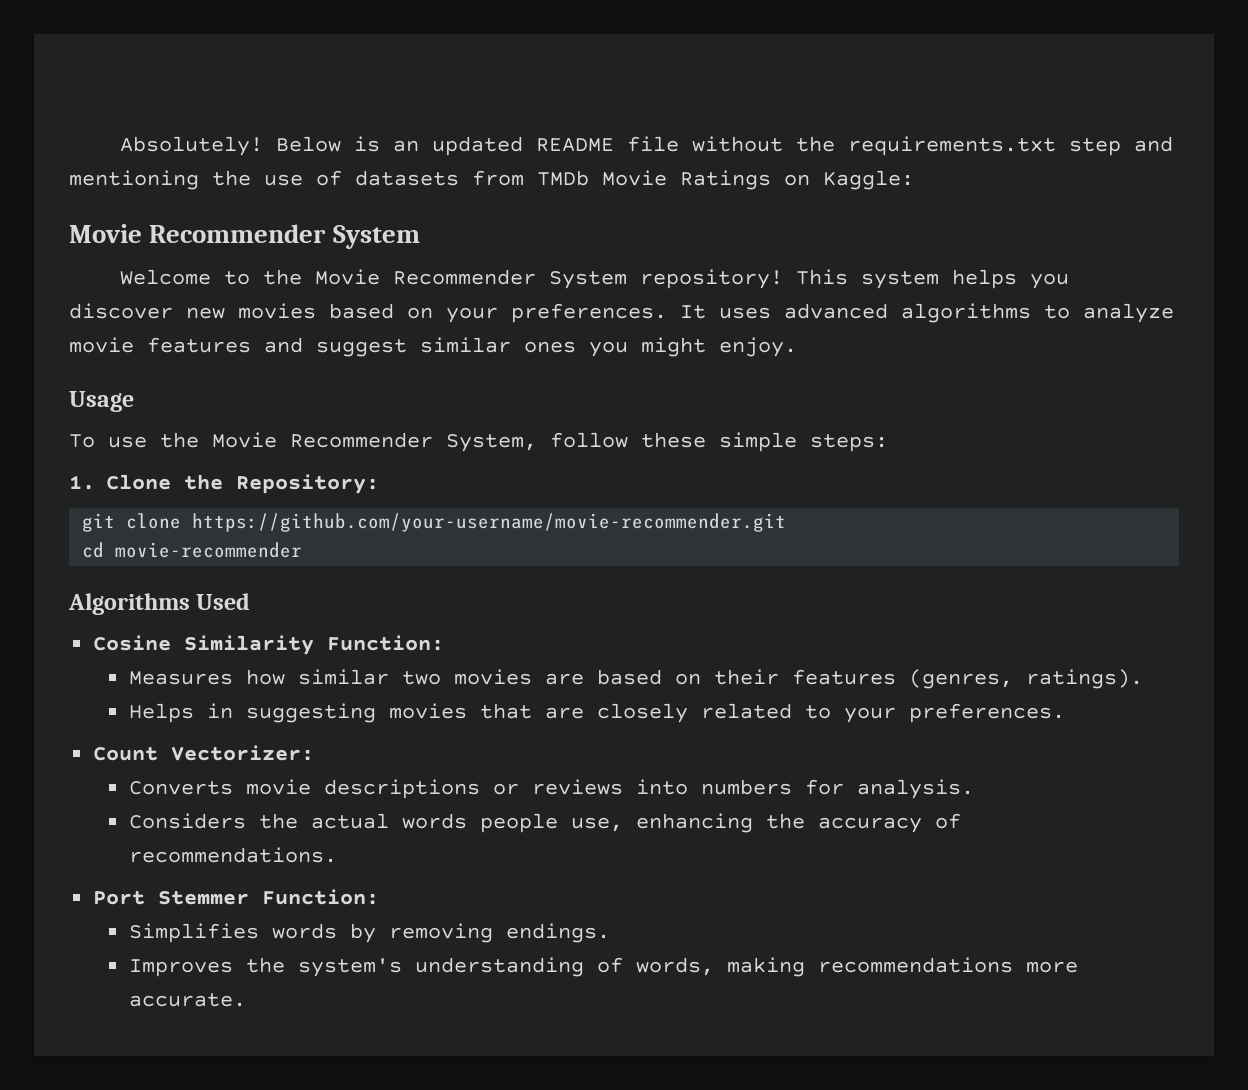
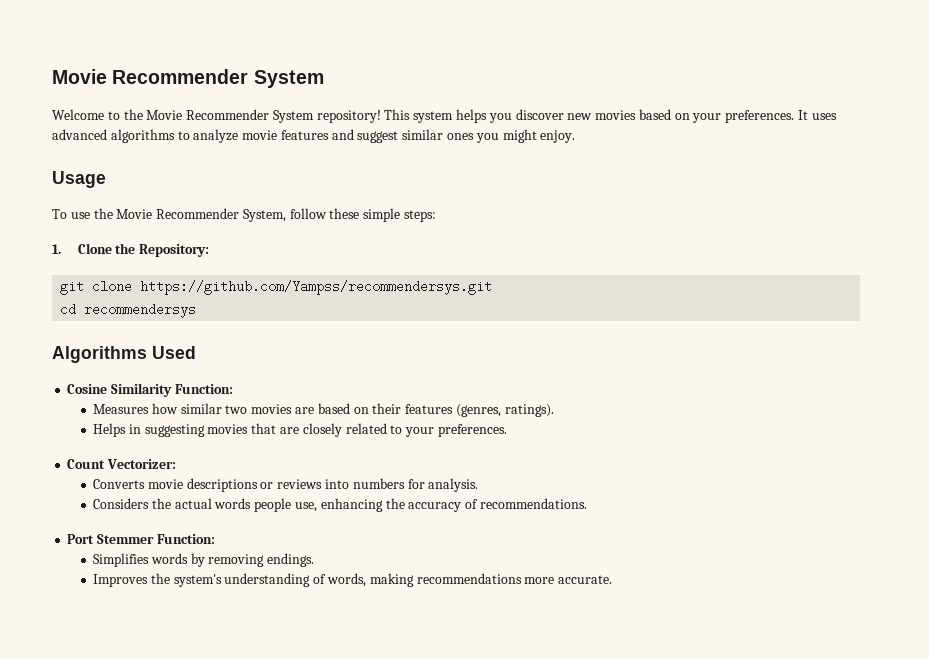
[120,136,1174,156] [69,170,914,190] Absolutely! Below is an updated README file without the requirements.txt step and mentioning the use of datasets from TMDb Movie Ratings on Kaggle: // -> (52, 76) none
[192,513,787,532] https://github.com/your-username/movie-recommender.git -> [140,280,493,295] https://github.com/Yampss/recommendersys.git
[115,542,303,558] movie-recommender -> [84,303,197,318] recommendersys

